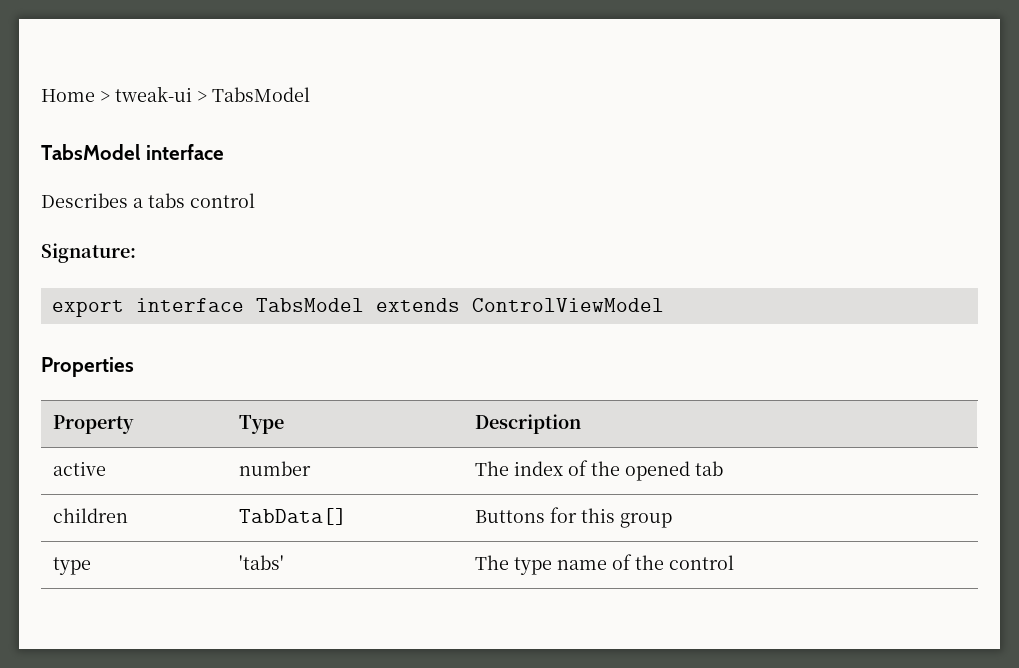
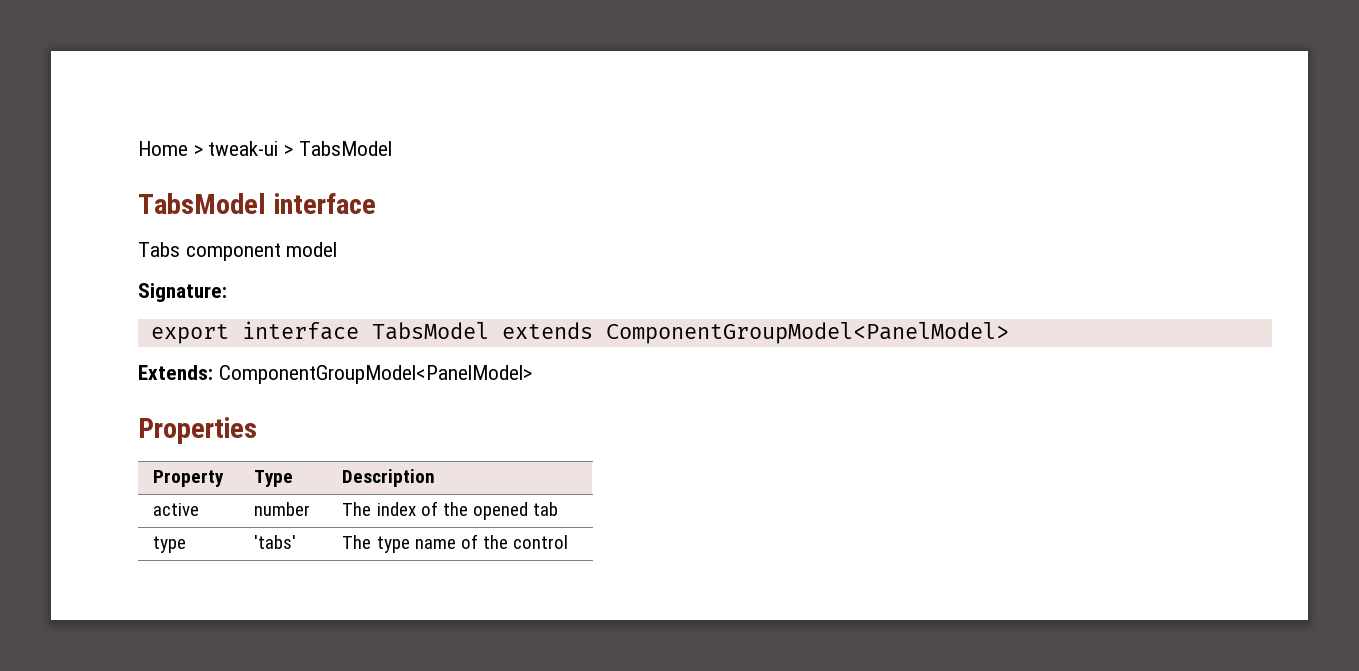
[41,193,255,208] Describes a tabs control -> [138,242,338,261] Tabs component model
[471,298,664,312] ControlViewModel -> [605,322,1009,344] [138,365,532,384] ComponentGroupModel<PanelModel> // Extends: ComponentGroupModel<PanelModel>
[53,508,129,523] [239,508,348,525] [475,507,673,528] // children | TabData[] | Buttons for this group -> (559, 509) none

